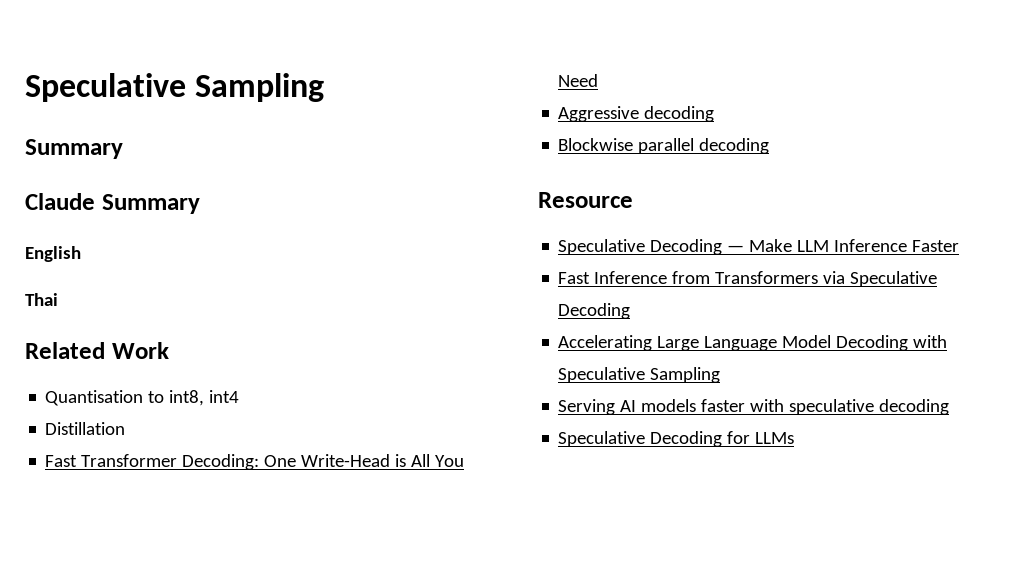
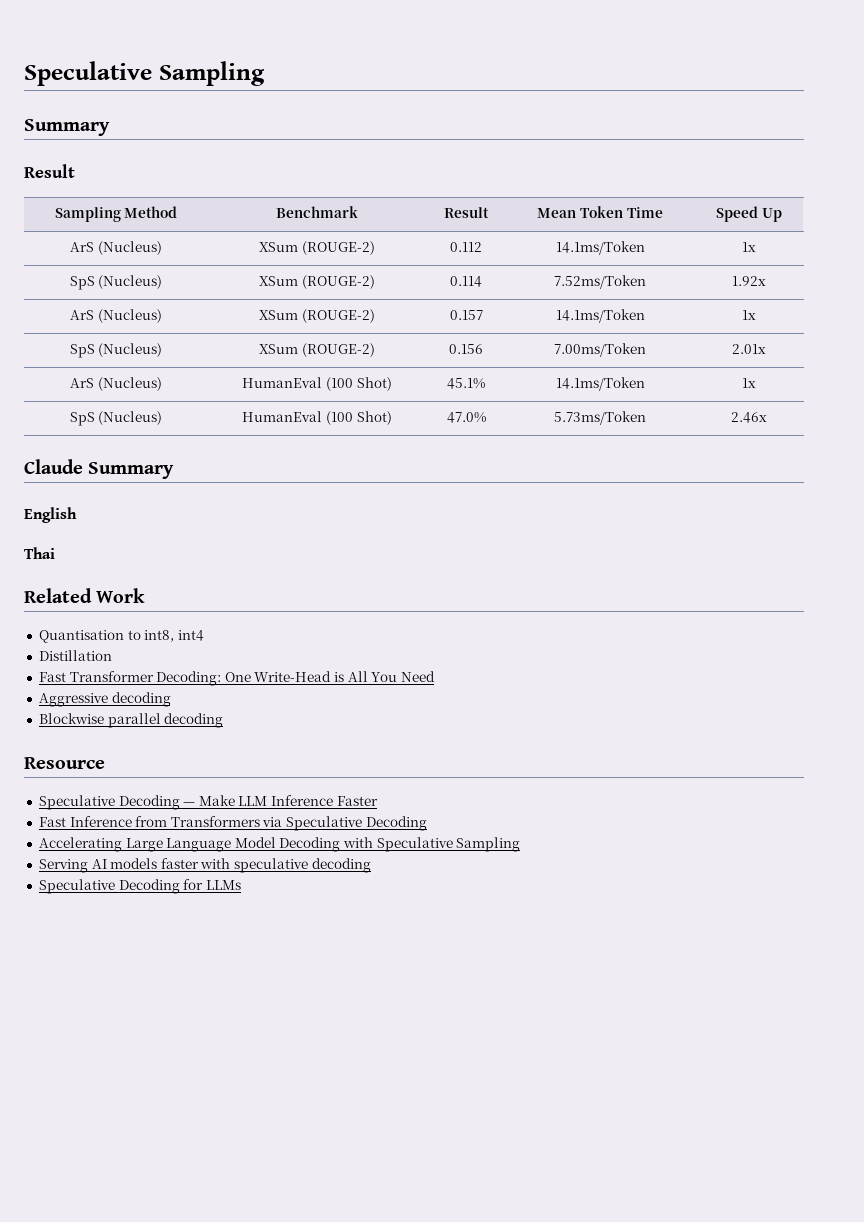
(123, 149) none -> [24,164,75,178] [54,206,178,222] [276,206,358,218] [444,207,489,218] [537,206,663,218] [716,206,782,222] [70,241,162,255] [259,241,375,255] [450,242,482,252] [555,241,645,255] [742,242,756,252] [69,275,163,290] [259,275,375,289] [450,276,482,287] [554,275,646,289] [732,276,766,286] [70,309,162,323] [259,309,375,323] [449,310,483,320] [555,309,645,323] [742,310,756,320] [69,343,163,358] [259,343,375,357] [449,344,483,354] [554,343,646,357] [732,344,766,354] [70,377,162,391] [242,377,392,391] [447,378,485,389] [555,377,645,391] [742,378,756,388] [69,411,163,426] [242,411,392,425] [446,412,486,423] [554,411,646,425] [731,412,767,423] // Result // Sampling Method | Benchmark | Result | Mean Token Time | Speed Up // ArS (Nucleus) | XSum (ROUGE-2) | 0.112 | 14.1ms/Token | 1x // SpS (Nucleus) | XSum (ROUGE-2) | 0.114 | 7.52ms/Token | 1.92x // ArS (Nucleus) | XSum (ROUGE-2) | 0.157 | 14.1ms/Token | 1x // SpS (Nucleus) | XSum (ROUGE-2) | 0.156 | 7.00ms/Token | 2.01x // ArS (Nucleus) | HumanEval (100 Shot) | 45.1% | 14.1ms/Token | 1x // SpS (Nucleus) | HumanEval (100 Shot) | 47.0% | 5.73ms/Token | 2.46x

